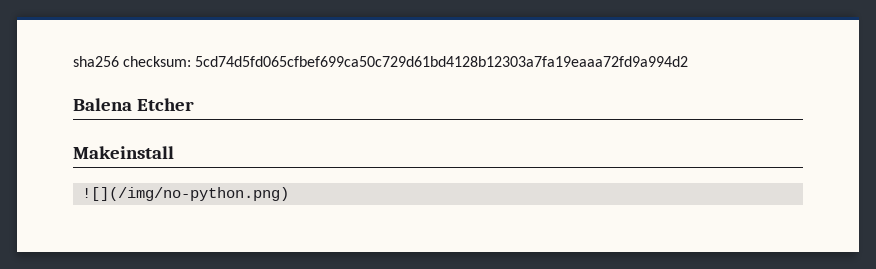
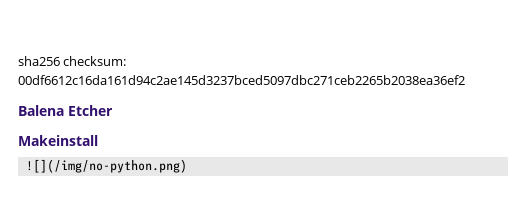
[195,56,689,67] 5cd74d5fd065cfbef699ca50c729d61bd4128b12303a7fa19eaaa72fd9a994d2 -> [18,75,465,85] 00df6612c16da161d94c2ae145d3237bced5097dbc271ceb2265b2038ea36ef2

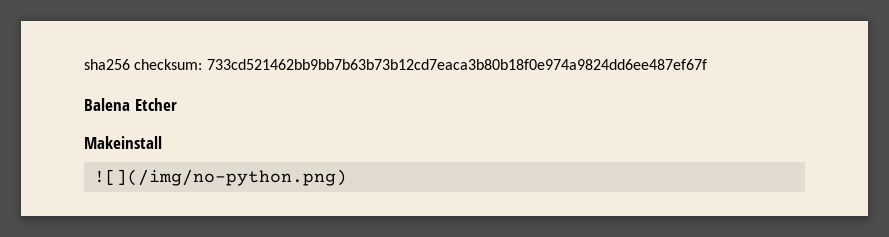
[18,75,465,85] 00df6612c16da161d94c2ae145d3237bced5097dbc271ceb2265b2038ea36ef2 -> [206,59,707,70] 733cd521462bb9bb7b63b73b12cd7eaca3b80b18f0e974a9824dd6ee487ef67f

